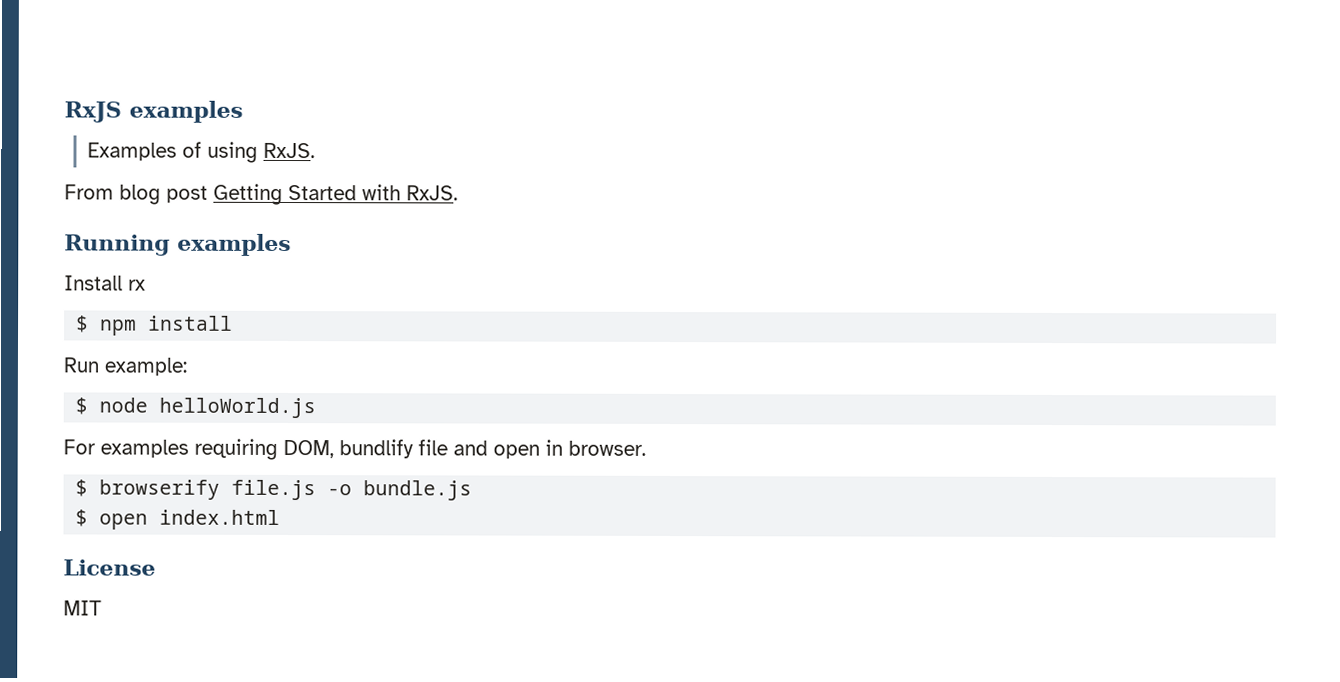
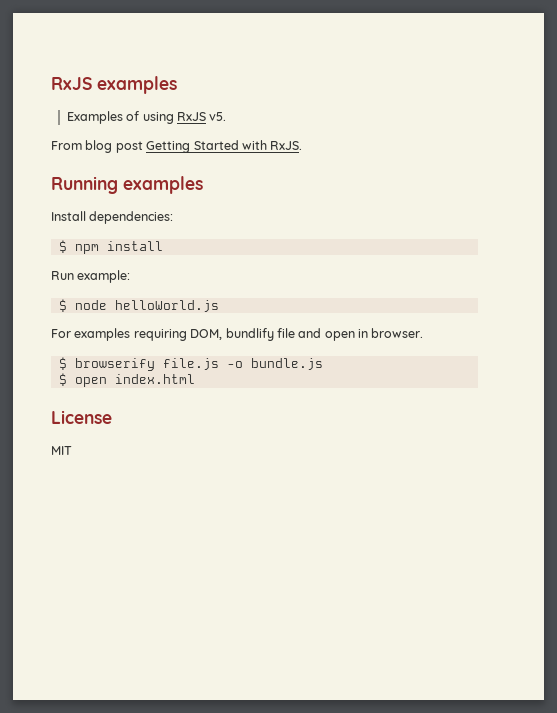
[263,142,316,159] RxJS. -> [176,112,227,121] RxJS v5.
[128,279,146,291] rx -> [89,211,174,224] dependencies:

